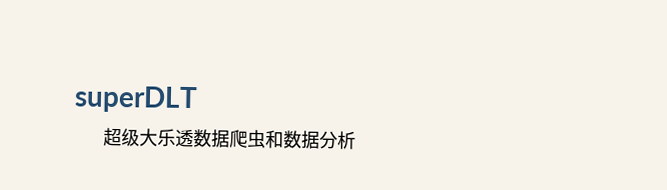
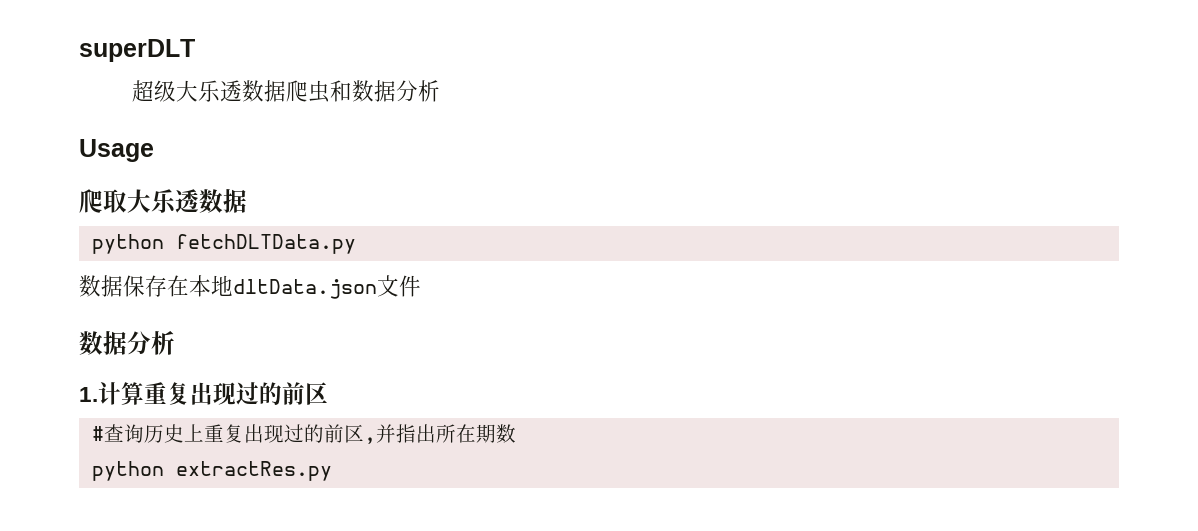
(357, 140) none -> [79,139,154,162] [79,189,247,213] [91,234,356,254] [79,275,421,299] [79,330,175,355] [79,382,328,405] [91,424,516,444] [91,461,332,481] // Usage // 爬取大乐透数据 // python fetchDLTData.py // 数据保存在本地dltData.json文件 // 数据分析 // 1.计算重复出现过的前区 // #查询历史上重复出现过的前区,并指出所在期数 // python extractRes.py

